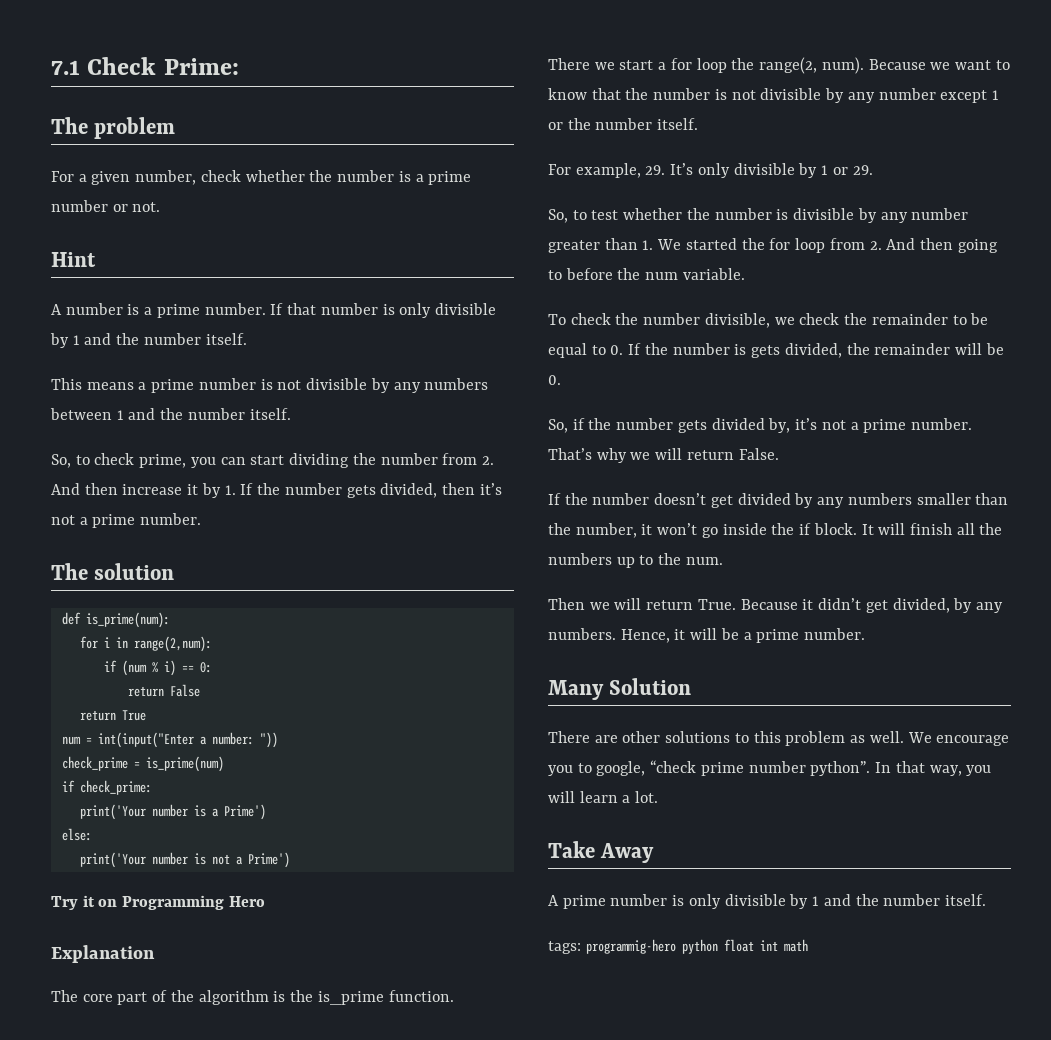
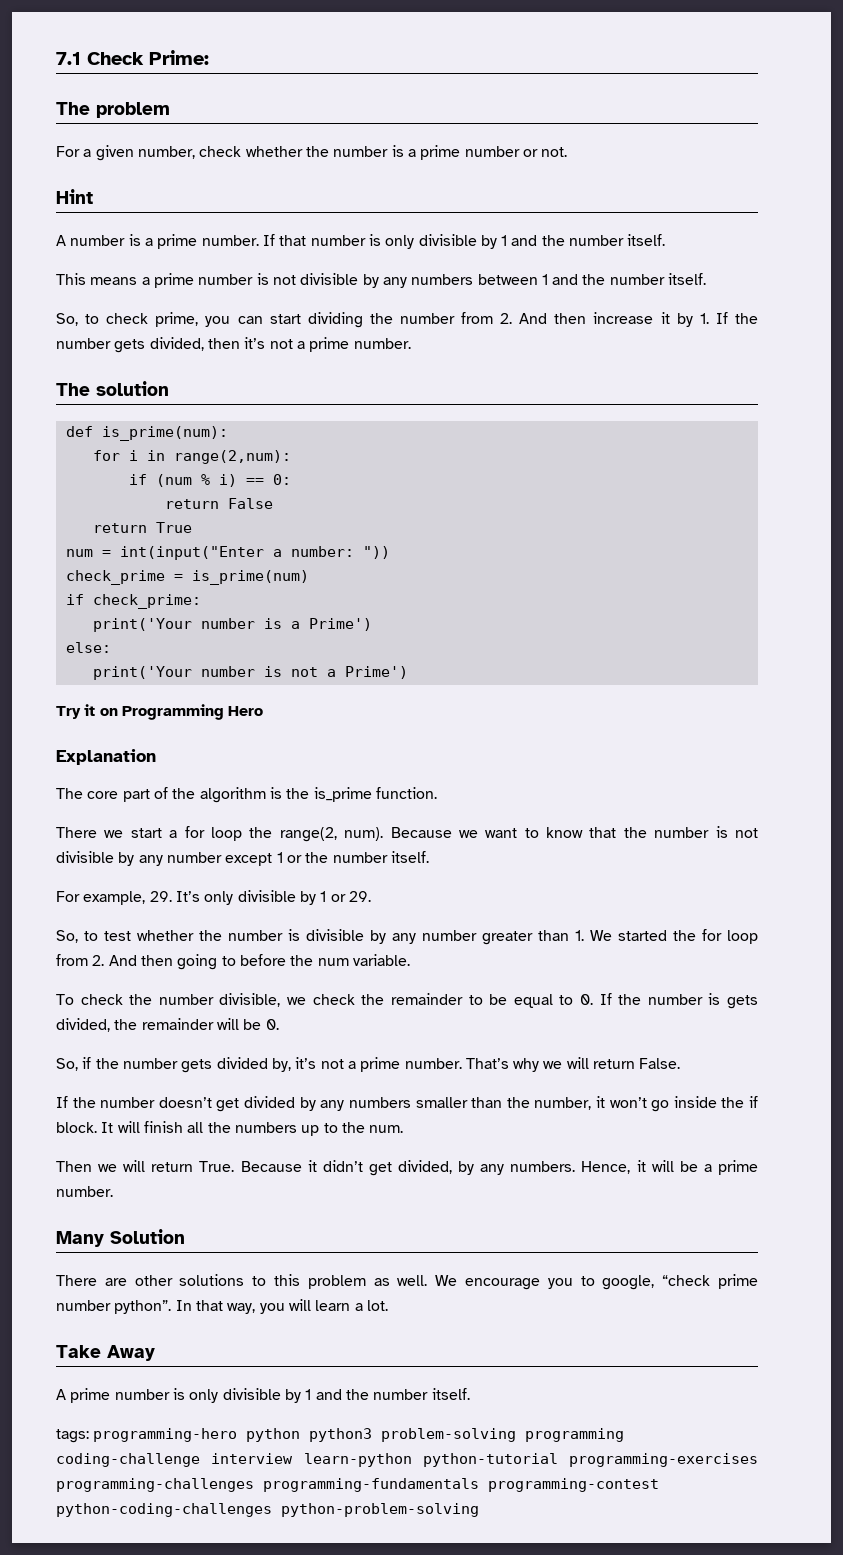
[585,939,808,954] programmig-hero python float int math -> [93,1428,625,1442] [56,1453,758,1467] [56,1478,659,1492] [56,1503,479,1517] programming-hero python python3 problem-solving programming coding-challenge interview learn-python python-tutorial programming-exercises programming-challenges programming-fundamentals programming-contest python-coding-challenges python-problem-solving

